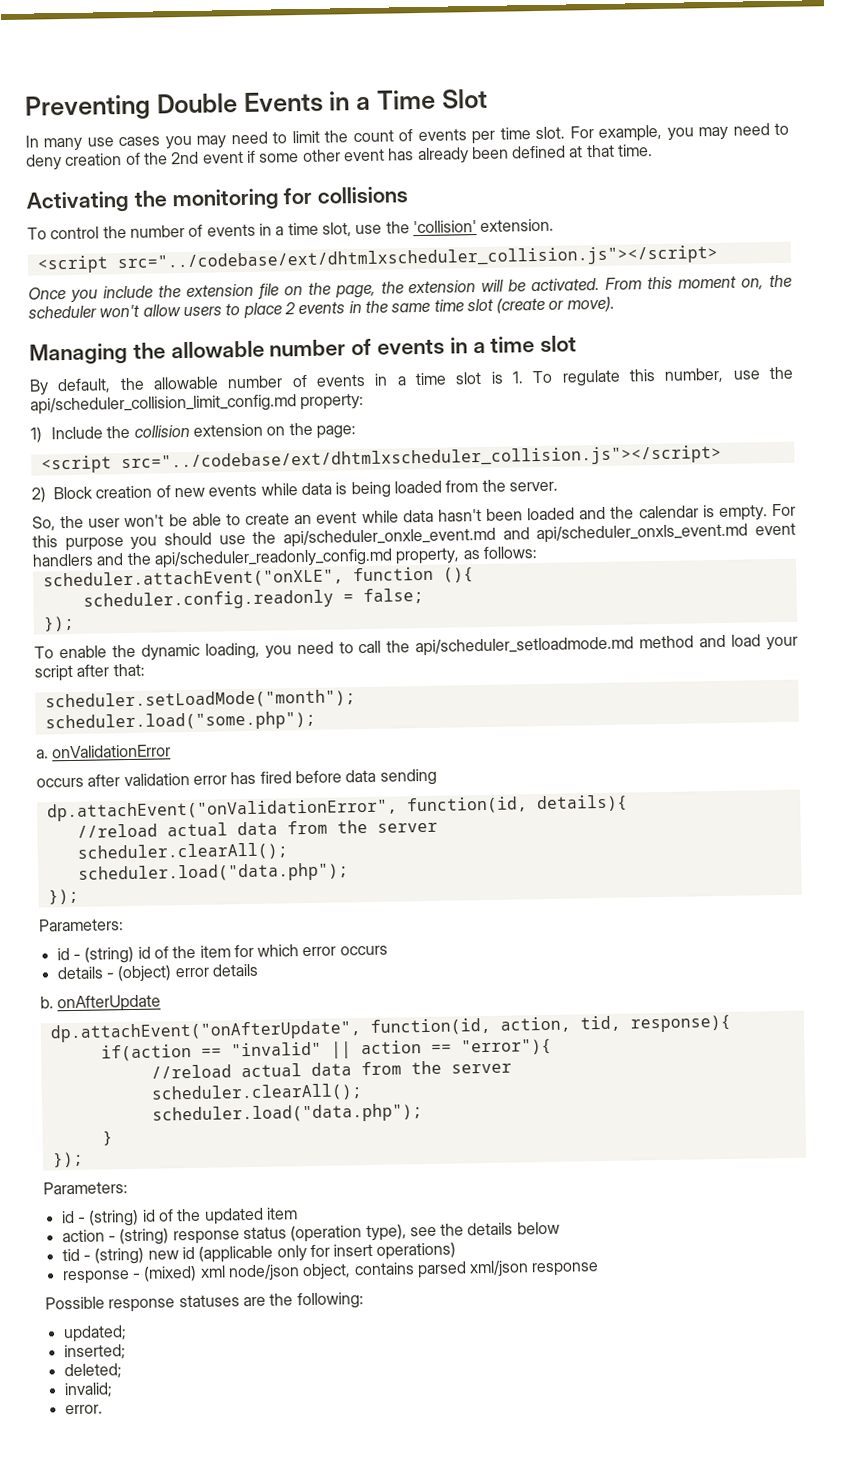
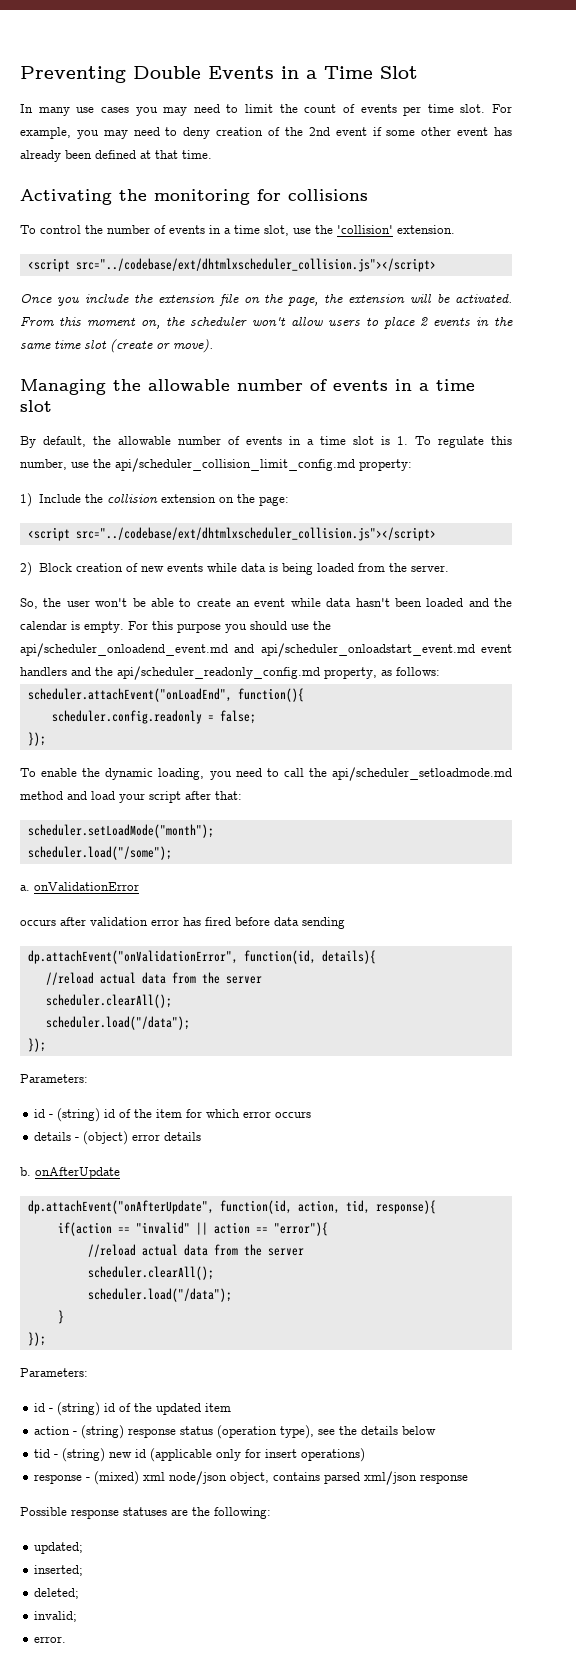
[283,523,749,548] api/scheduler_onxle_event.md and api/scheduler_onxls_event.md -> [20,643,475,657] api/scheduler_onloadend_event.md and api/scheduler_onloadstart_event.md
[42,566,474,590] scheduler.attachEvent("onXLE", function (){ -> [27,688,304,702] scheduler.attachEvent("onLoadEnd", function(){
[44,710,316,733] scheduler.load("some.php"); -> [27,846,172,860] scheduler.load("/some");
[77,862,349,884] scheduler.load("data.php"); -> [45,1016,190,1030] scheduler.load("/data");
[151,1103,423,1125] scheduler.load("data.php"); -> [87,1288,232,1302] scheduler.load("/data");

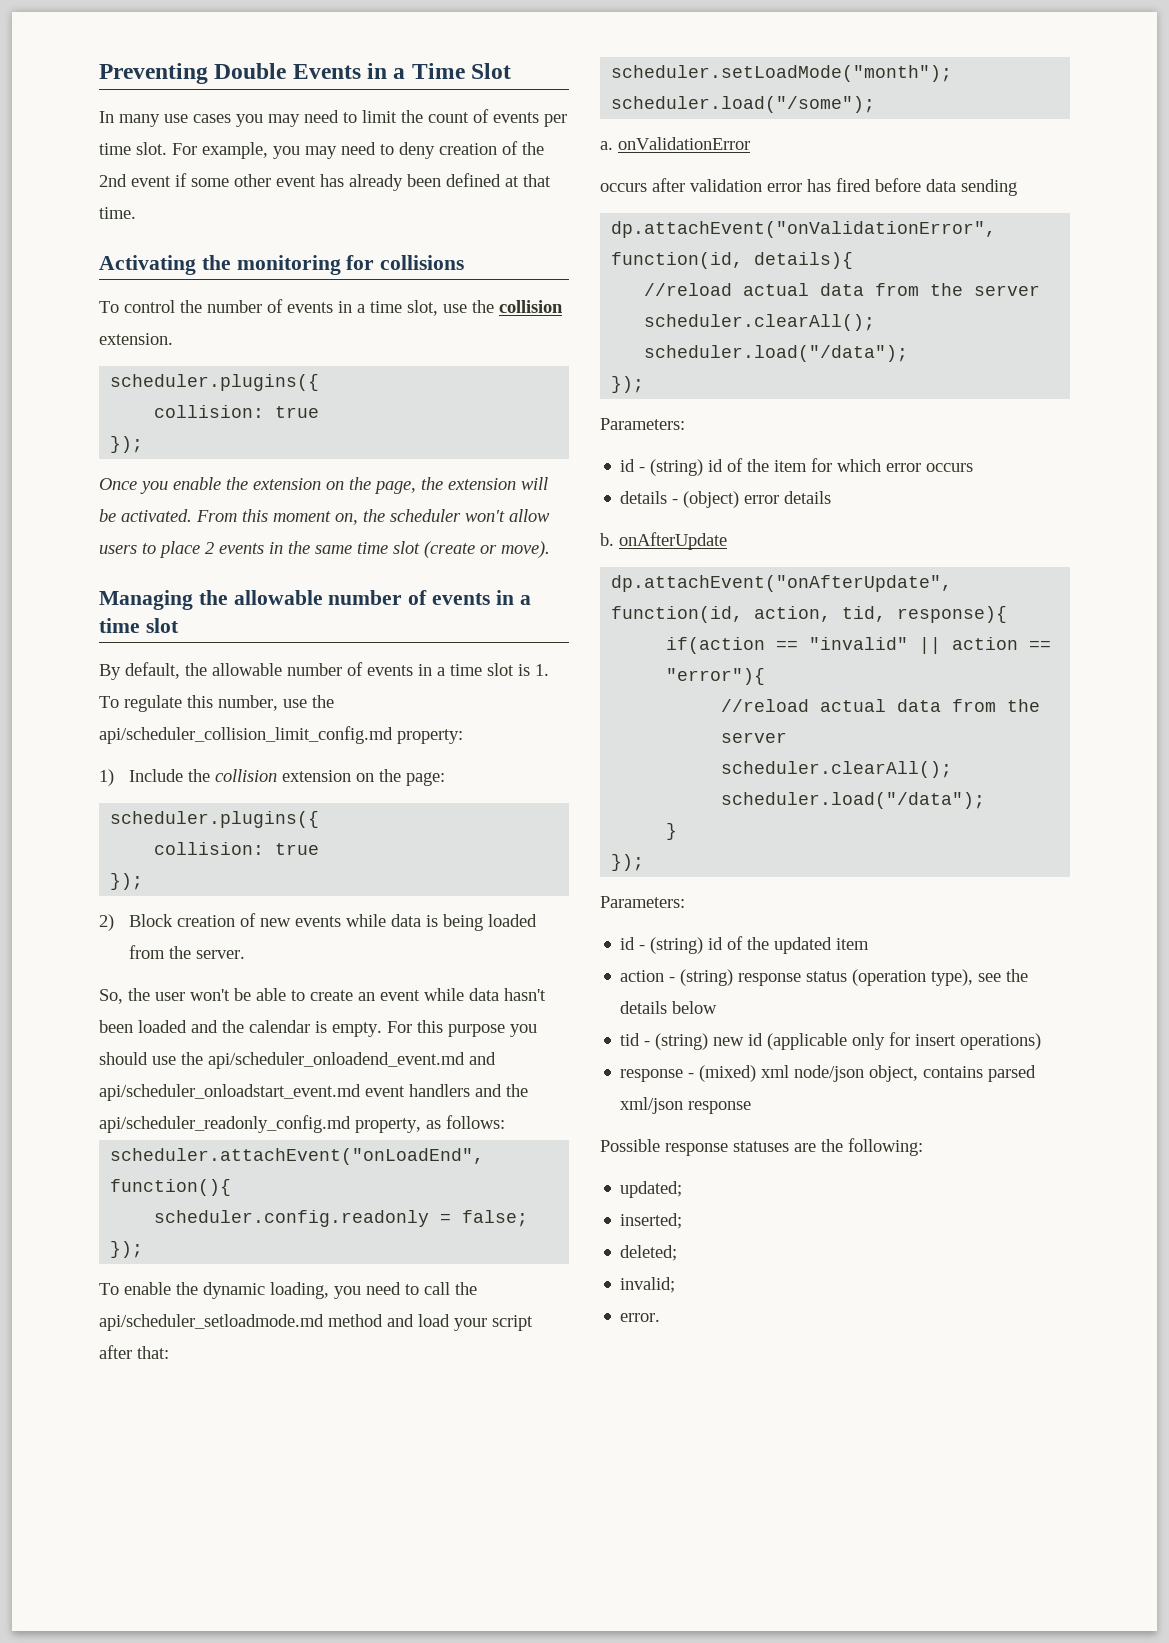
[337,225,393,234] 'collision' -> [499,300,563,313] collision
[27,258,436,272] <script src="../codebase/ext/dhtmlxscheduler_collision.js"></script> -> [110,374,320,391] [154,405,320,418] [110,436,144,453] scheduler.plugins({ // collision: true // });
[84,294,239,306] include the extension file -> [173,477,321,490] enable the extension
[27,527,436,541] <script src="../codebase/ext/dhtmlxscheduler_collision.js"></script> -> [110,811,320,828] [154,842,320,855] [110,873,144,890] scheduler.plugins({ // collision: true // });

